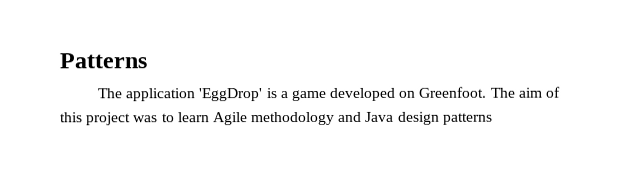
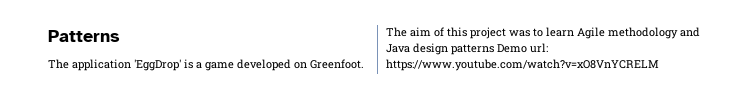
(493, 118) none -> [497,43,548,53] [386,59,659,71] Demo url: https://www.youtube.com/watch?v=xO8VnYCRELM

